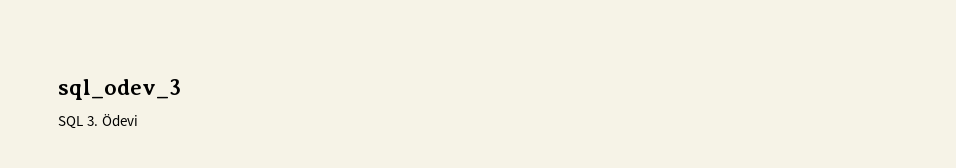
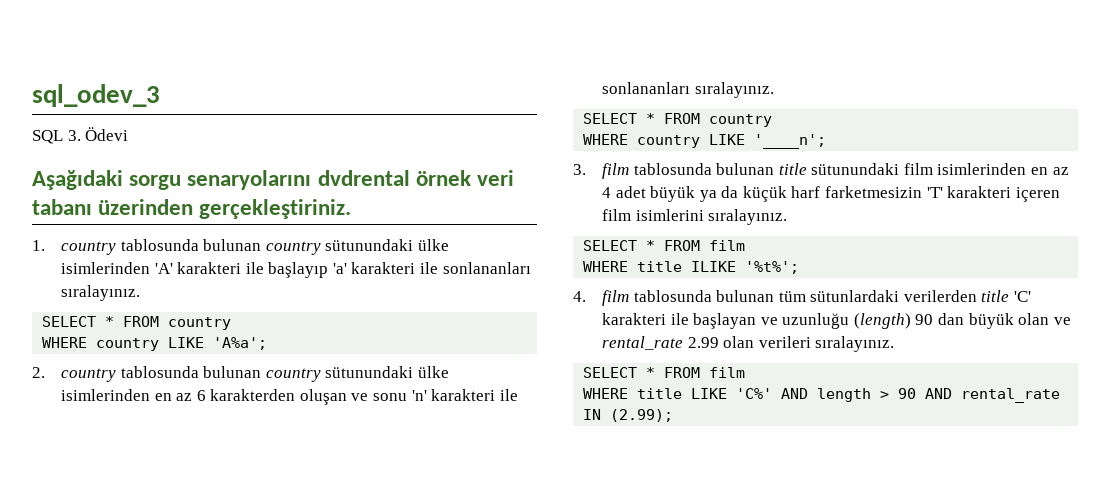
(139, 120) none -> [32,170,515,190] [32,199,352,219] [32,239,449,255] [60,262,531,278] [60,285,140,301] [42,316,232,330] [42,337,268,351] [32,366,449,382] [60,389,518,405] [601,82,774,98] [583,113,773,127] [583,134,827,149] [573,163,1069,179] [601,186,1060,202] [601,209,788,225] [583,240,746,251] [583,261,800,274] [573,290,1032,306] [601,313,1071,329] [601,336,895,352] [583,367,746,378] [583,388,1061,403] [583,409,674,422] // Aşağıdaki sorgu senaryolarını dvdrental örnek veri tabanı üzerinden gerçekleştiriniz. // 1. country tablosunda bulunan country sütunundaki ülke isimlerinden 'A' karakteri ile başlayıp 'a' karakteri ile sonlananları sıralayınız. // SELECT * FROM country // WHERE country LIKE 'A%a'; // 2. country tablosunda bulunan country sütunundaki ülke isimlerinden en az 6 karakterden oluşan ve sonu 'n' karakteri ile sonlananları sıralayınız. // SELECT * FROM country // WHERE country LIKE '____n'; // 3. film tablosunda bulunan title sütunundaki film isimlerinden en az 4 adet büyük ya da küçük harf farketmesizin 'T' karakteri içeren film isimlerini sıralayınız. // SELECT * FROM film // WHERE title ILIKE '%t%'; // 4. film tablosunda bulunan tüm sütunlardaki verilerden title 'C' karakteri ile başlayan ve uzunluğu (length) 90 dan büyük olan ve rental_rate 2.99 olan verileri sıralayınız. // SELECT * FROM film // WHERE title LIKE 'C%' AND length > 90 AND rental_rate IN (2.99);

